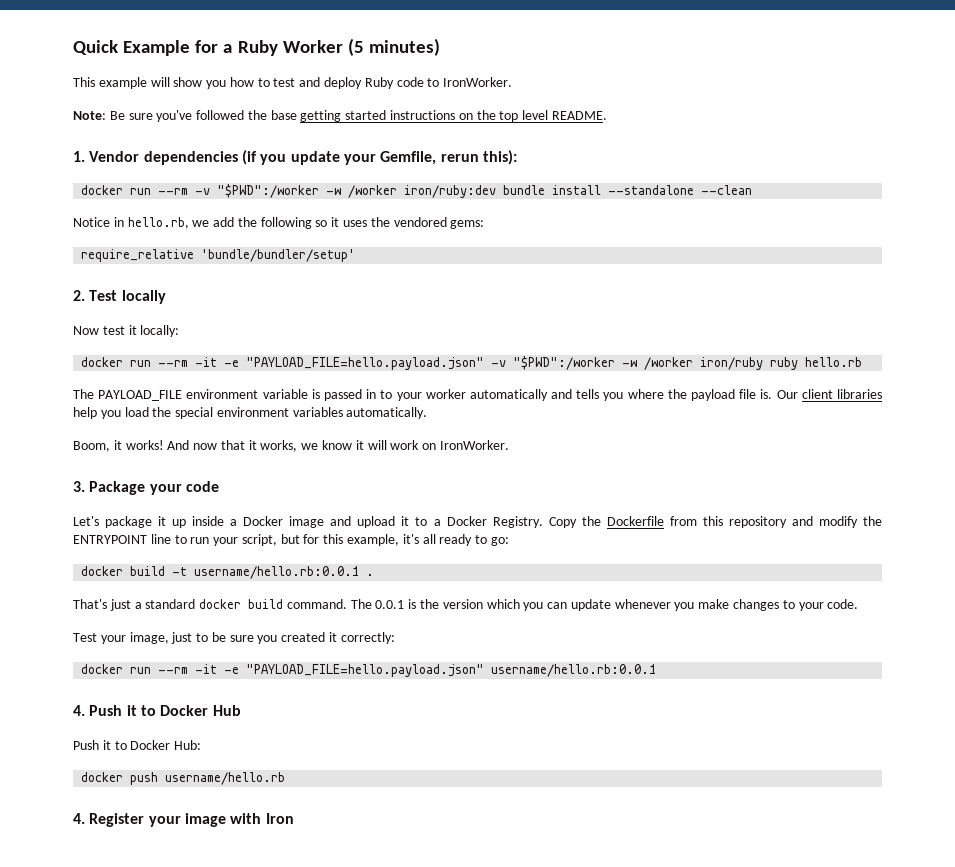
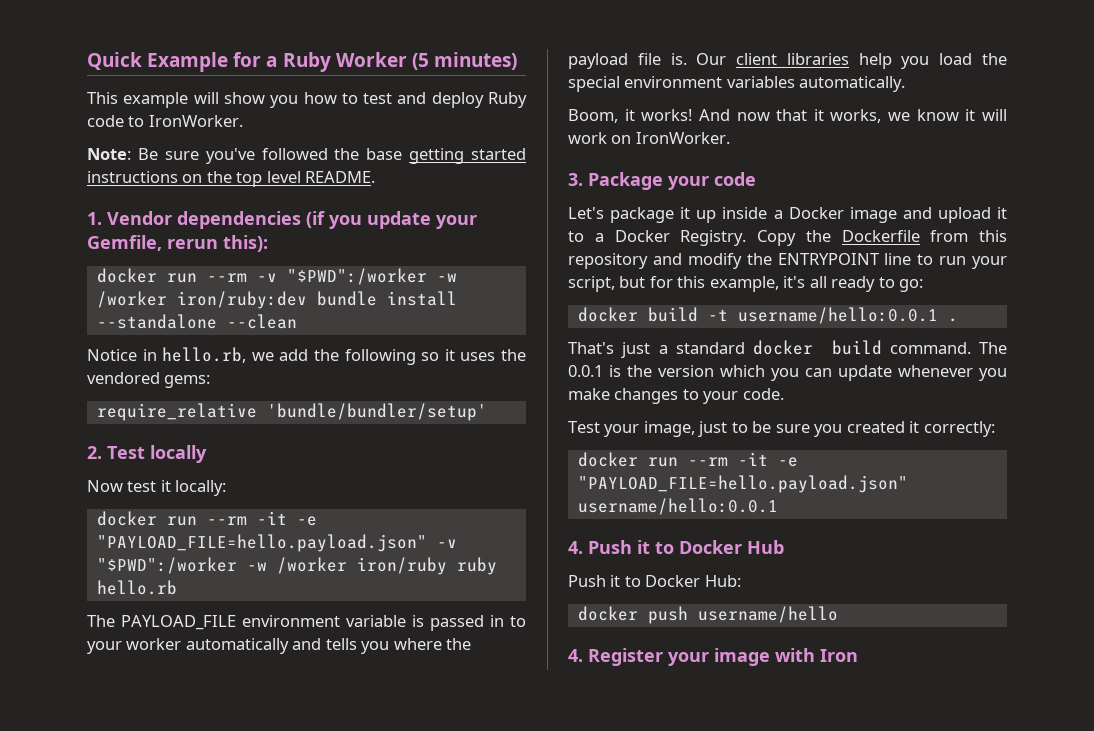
[194,566,360,579] username/hello.rb:0.0.1 -> [737,307,938,324] username/hello:0.0.1
[491,664,657,677] username/hello.rb:0.0.1 -> [577,498,778,515] username/hello:0.0.1
[165,772,286,785] username/hello.rb -> [697,606,838,623] username/hello

